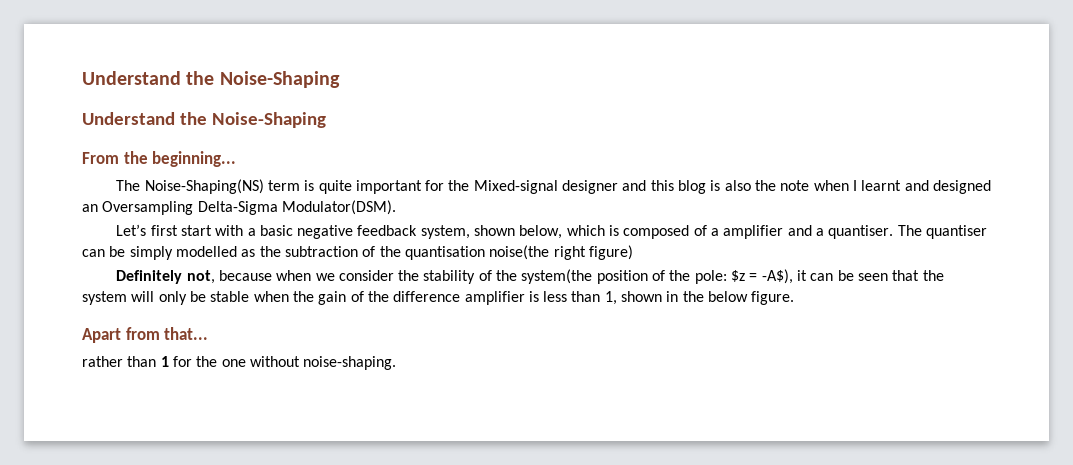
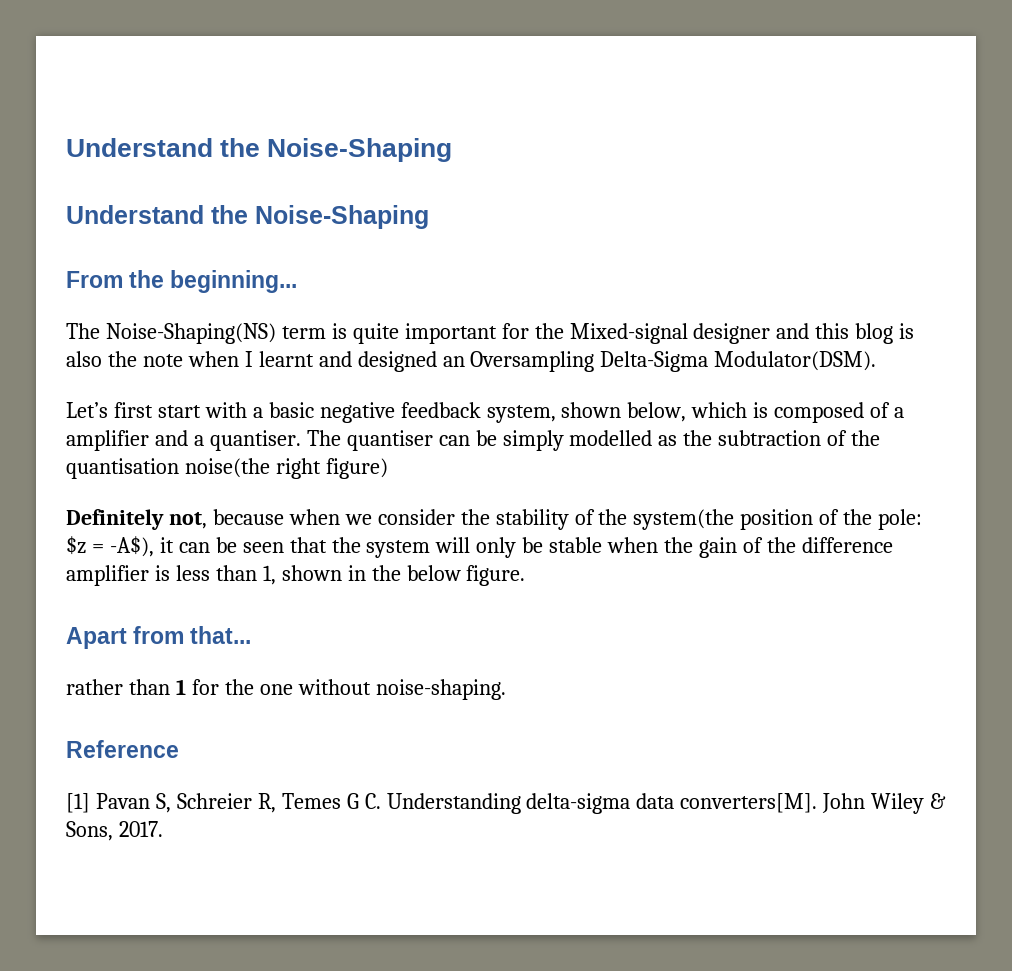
(397, 363) none -> [66,740,179,758] [66,793,947,814] [66,821,163,841] // Reference // [1] Pavan S, Schreier R, Temes G C. Understanding delta-sigma data converters[M]. John Wiley & Sons, 2017.

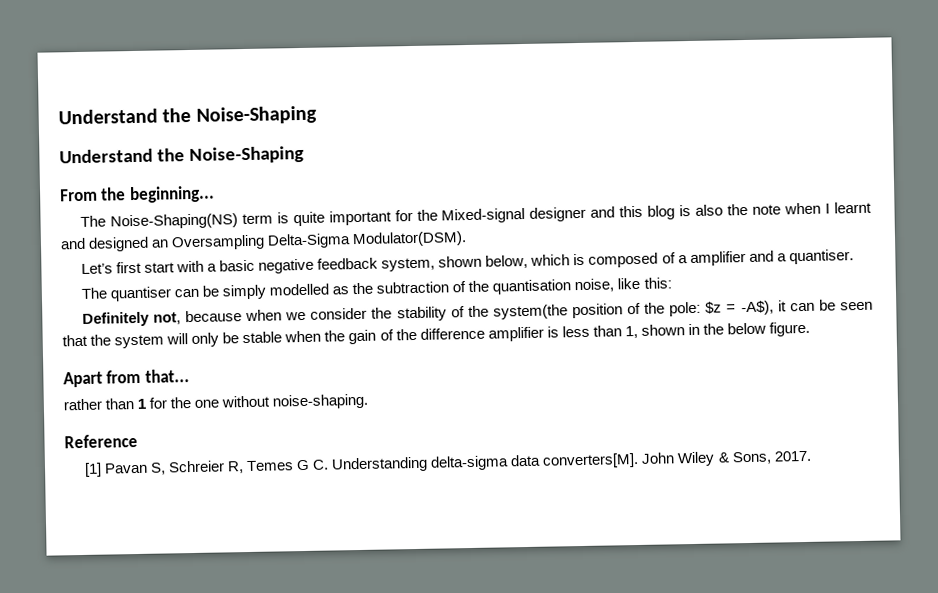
(301, 440) none -> (854, 257) //
[184,458,388,479] noise(the right figure) -> [574,277,672,293] noise, like this:

